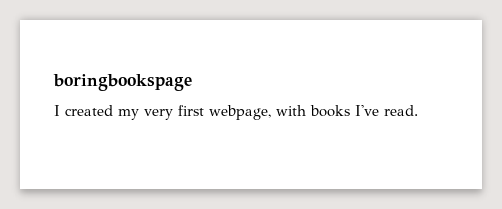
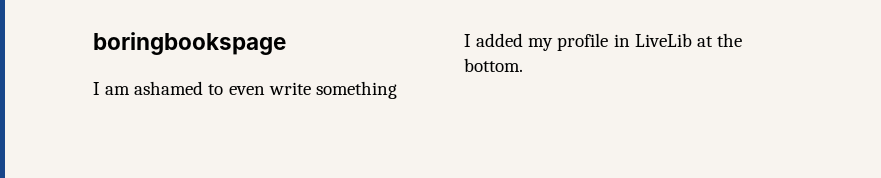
[65,105,418,120] created my very first webpage, with books I've read. -> [105,81,397,99] [464,33,742,51] [464,58,523,72] am ashamed to even write something // I added my profile in LiveLib at the bottom.

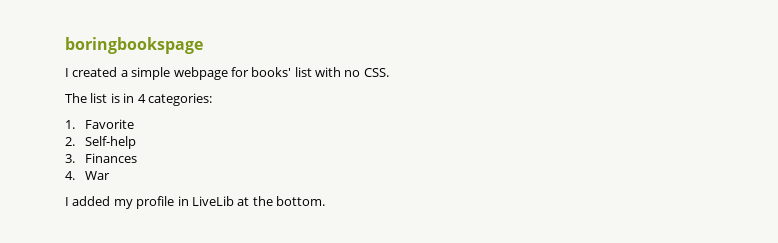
[105,81,397,99] am ashamed to even write something -> [72,67,389,80] [65,93,212,106] [65,119,135,129] [65,136,137,149] [65,153,138,163] [65,171,111,180] created a simple webpage for books' list with no CSS. // The list is in 4 categories: // 1. Favorite // 2. Self-help // 3. Finances // 4. War

